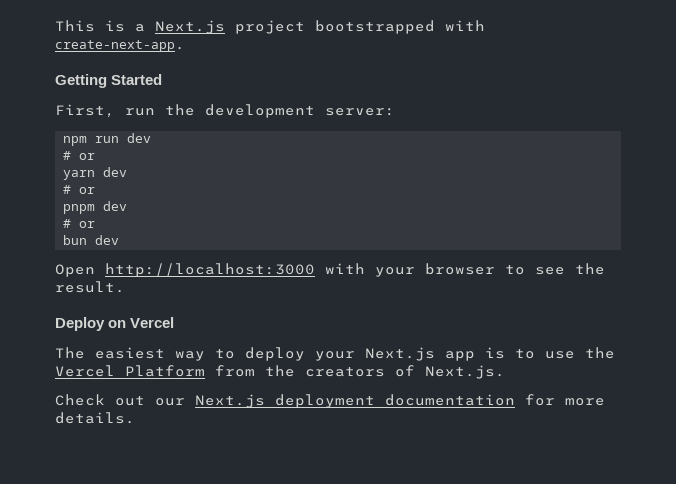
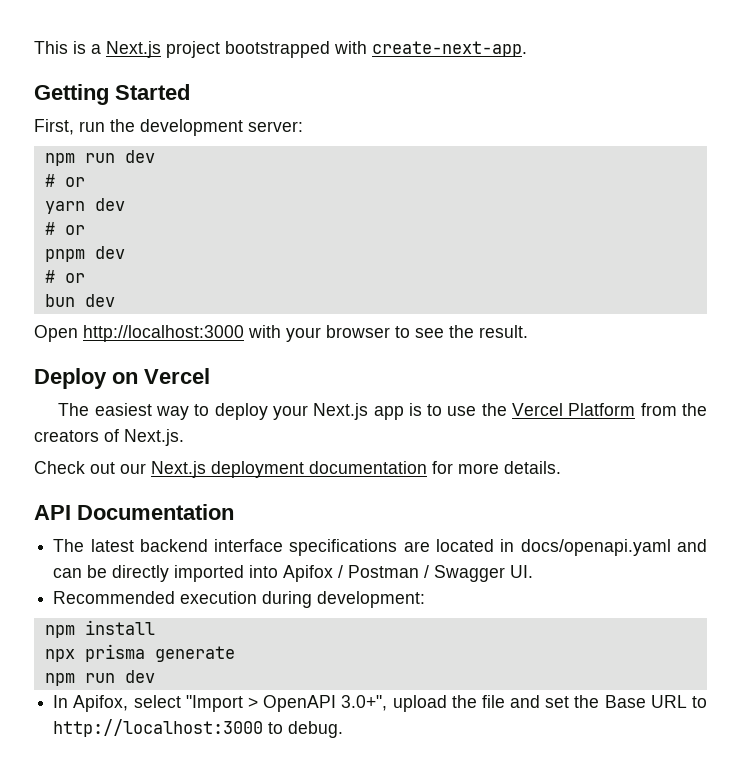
(135, 418) none -> [34,504,234,520] [53,539,707,556] [53,565,534,582] [53,591,426,608] [44,620,155,638] [44,644,235,662] [44,670,155,686] [53,695,707,712] [53,719,344,738] // API Documentation // The latest backend interface specifications are located in docs/openapi.yaml and can be directly imported into Apifox / Postman / Swagger UI. // Recommended execution during development: // npm install // npx prisma generate // npm run dev // In Apifox, select "Import > OpenAPI 3.0+", upload the file and set the Base URL to http://localhost:3000 to debug.

